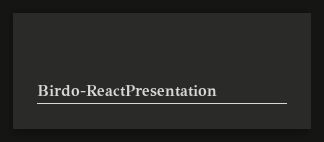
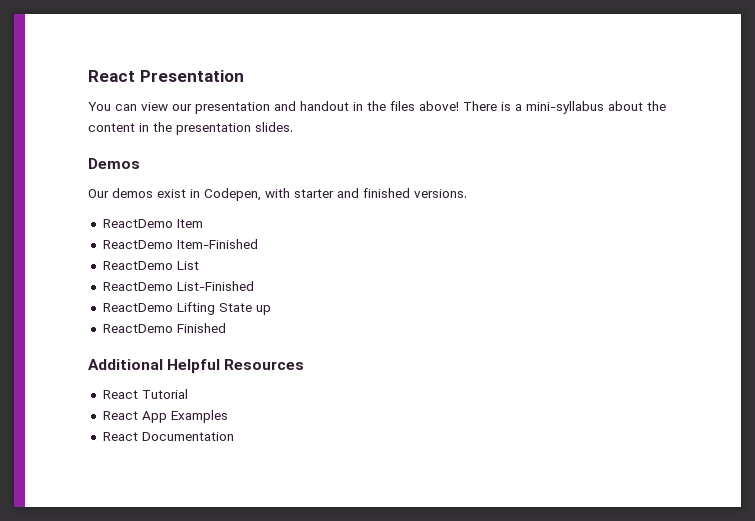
[37,85,217,97] Birdo-ReactPresentation -> [88,70,244,82] [88,101,666,114] [88,122,293,135] [88,158,140,169] [88,188,467,201] [102,219,203,228] [102,239,258,249] [102,261,199,270] [102,281,254,291] [102,302,271,315] [102,323,226,333] [88,359,305,373] [102,389,188,399] [102,410,228,423] [102,432,234,441] React Presentation // You can view our presentation and handout in the files above! There is a mini-syllabus about the content in the presentation slides. // Demos // Our demos exist in Codepen, with starter and finished versions. // ReactDemo Item // ReactDemo Item-Finished // ReactDemo List // ReactDemo List-Finished // ReactDemo Lifting State up // ReactDemo Finished // Additional Helpful Resources // React Tutorial // React App Examples // React Documentation

